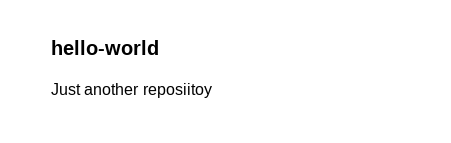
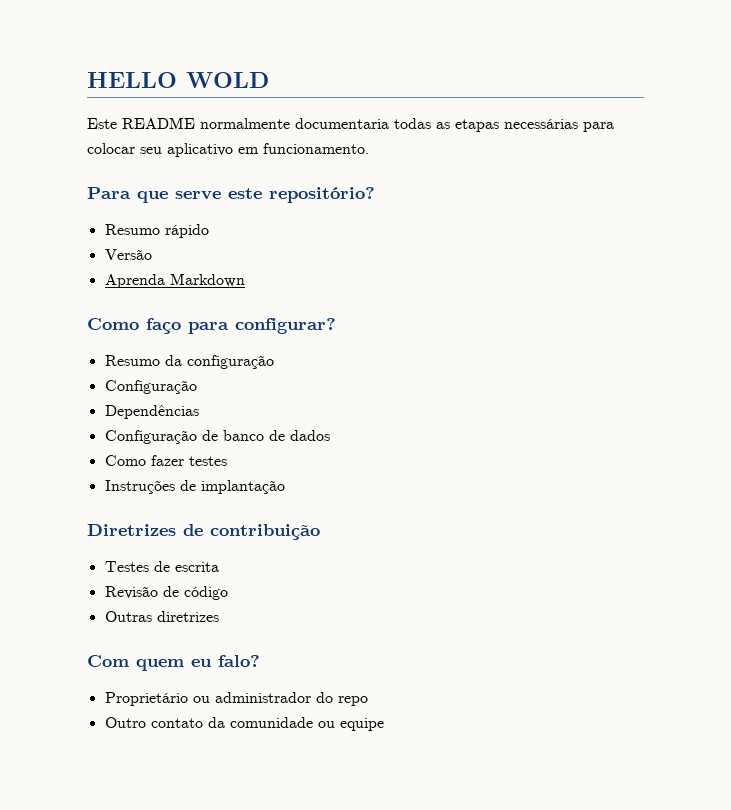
[51,40,159,55] [51,83,212,98] hello-world // Just another reposiitoy -> [87,72,269,88] [87,117,614,132] [87,143,369,157] [87,187,375,203] [104,224,209,238] [104,249,152,260] [104,273,245,288] [87,318,336,334] [104,355,274,369] [104,380,197,394] [104,405,199,419] [104,430,330,444] [104,455,227,466] [104,480,285,494] [87,524,320,540] [104,561,219,572] [104,586,228,600] [104,611,219,622] [87,655,260,671] [104,692,368,706] [104,717,384,731] HELLO WOLD // Este README normalmente documentaria todas as etapas necessárias para colocar seu aplicativo em funcionamento. // Para que serve este repositório? // Resumo rápido // Versão // Aprenda Markdown // Como faço para configurar? // Resumo da configuração // Configuração // Dependências // Configuração de banco de dados // Como fazer testes // Instruções de implantação // Diretrizes de contribuição // Testes de escrita // Revisão de código // Outras diretrizes // Com quem eu falo? // Proprietário ou administrador do repo // Outro contato da comunidade ou equipe

